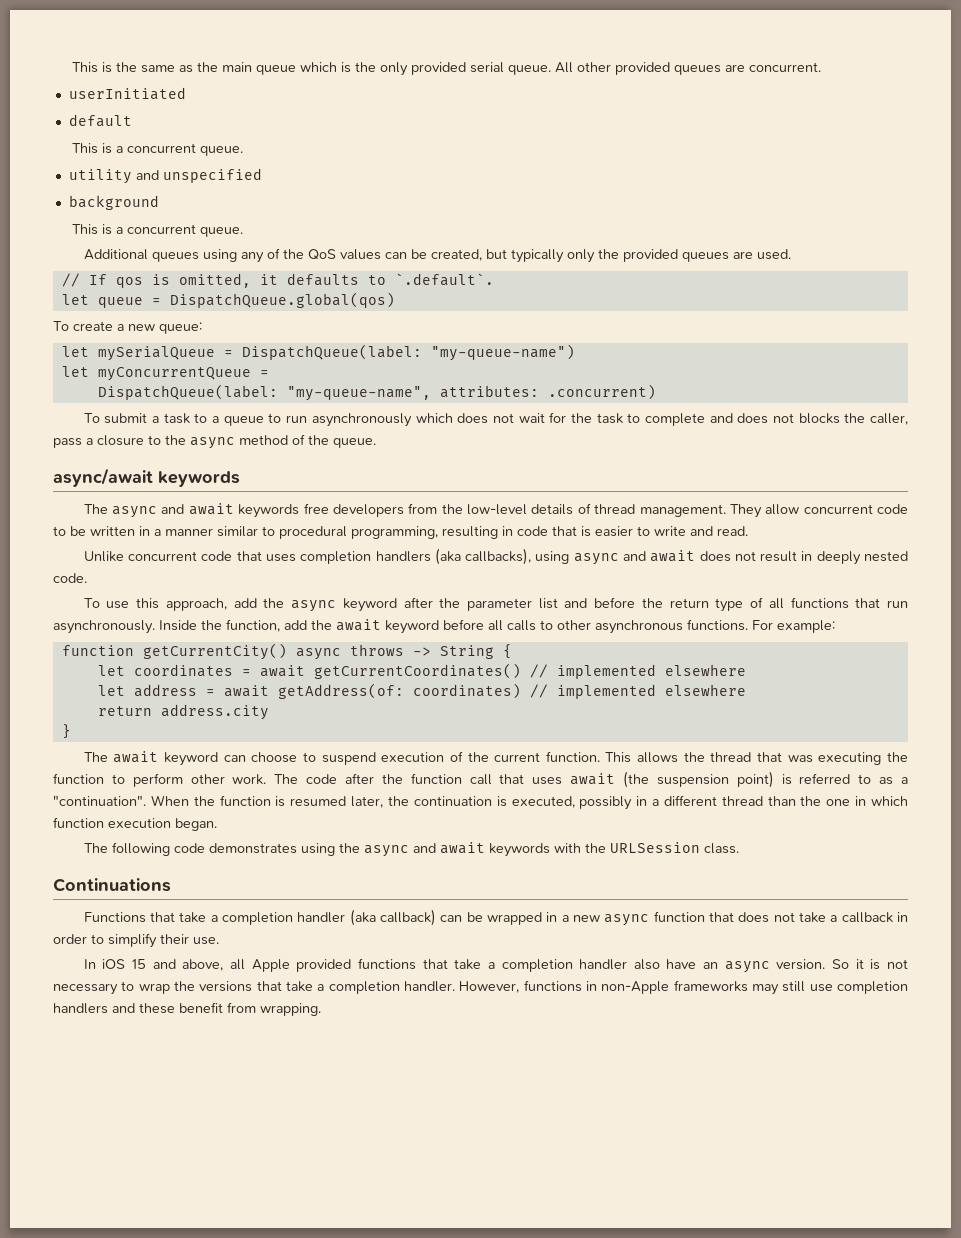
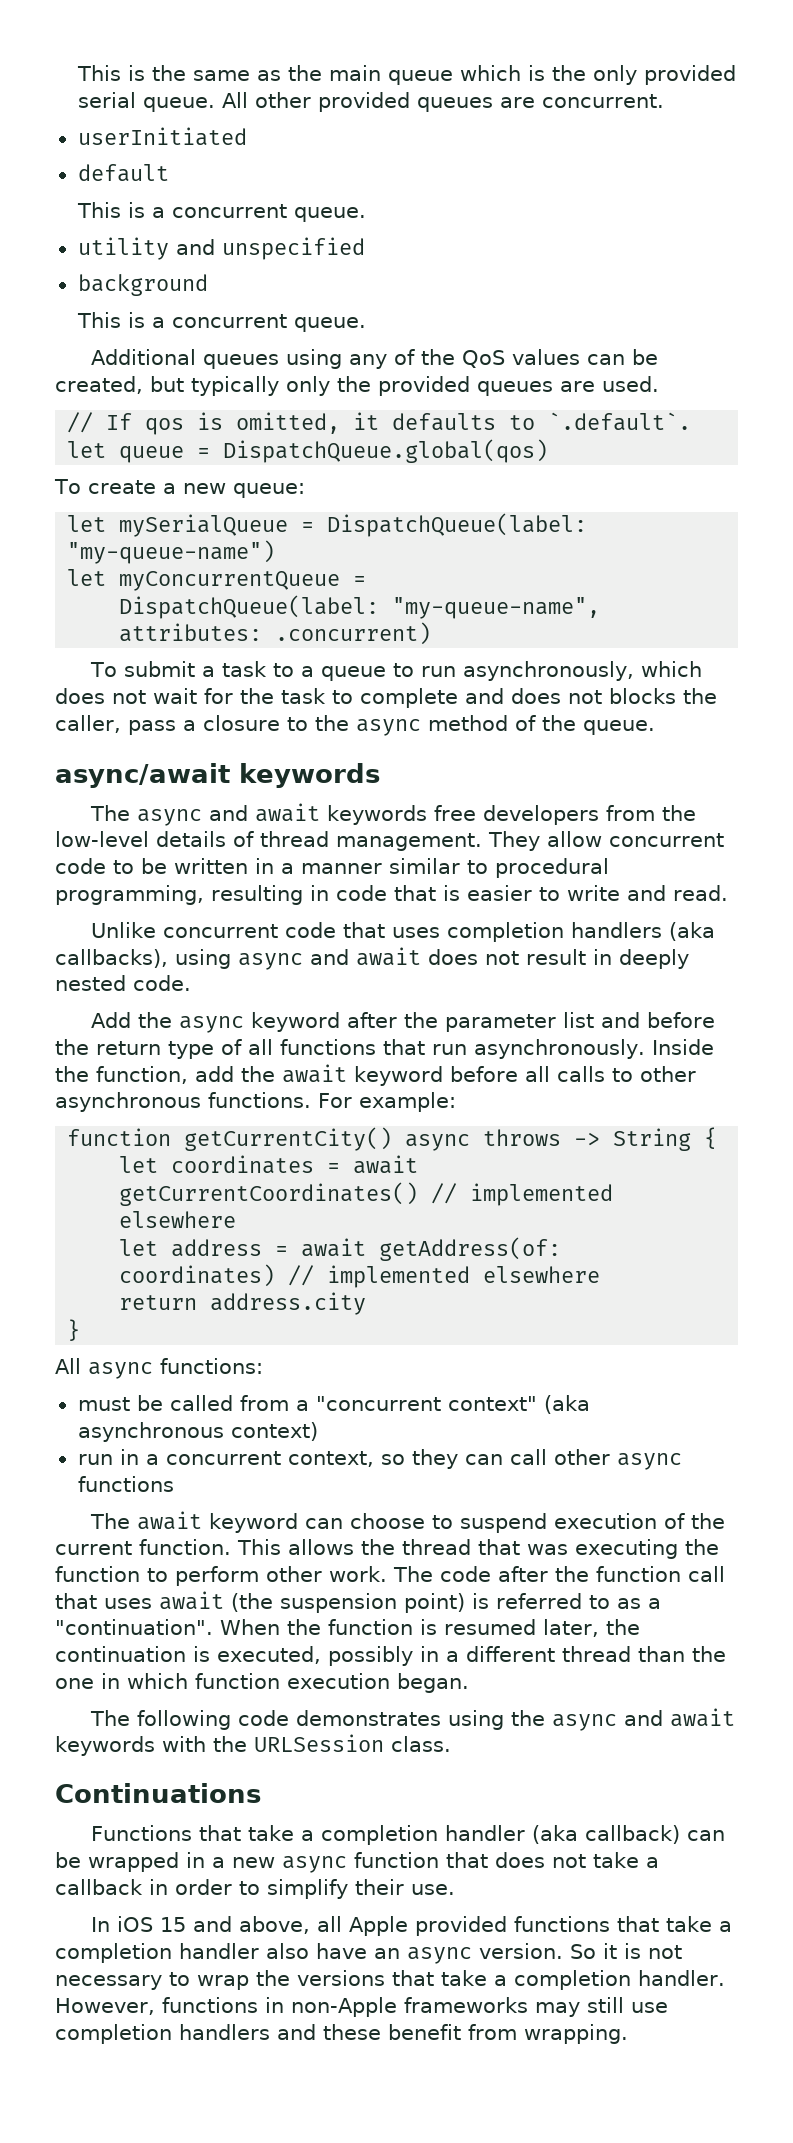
[311,413,412,427] asynchronously -> [463,661,635,681] asynchronously,
[83,598,257,611] To use this approach, add -> [91,1012,132,1028] Add
(71, 731) none -> [55,1358,263,1379] [77,1395,590,1414] [77,1422,318,1442] [77,1449,682,1470] [77,1476,174,1492] // All async functions: // must be called from a "concurrent context" (aka asynchronous context) // run in a concurrent context, so they can call other async functions

